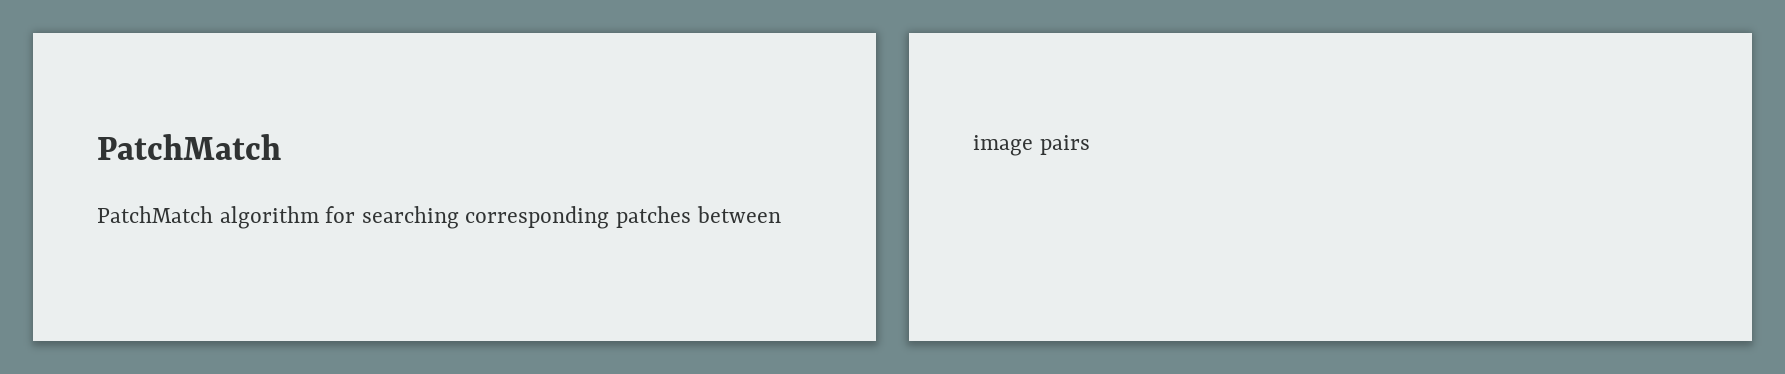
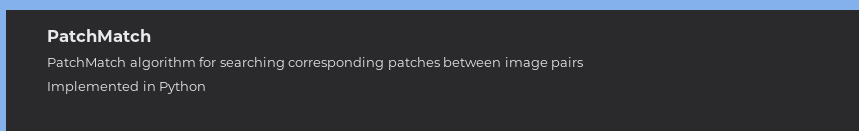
(1090, 145) none -> [47,81,207,94] // Implemented in Python

